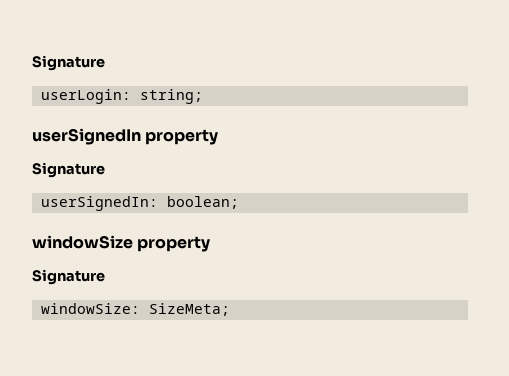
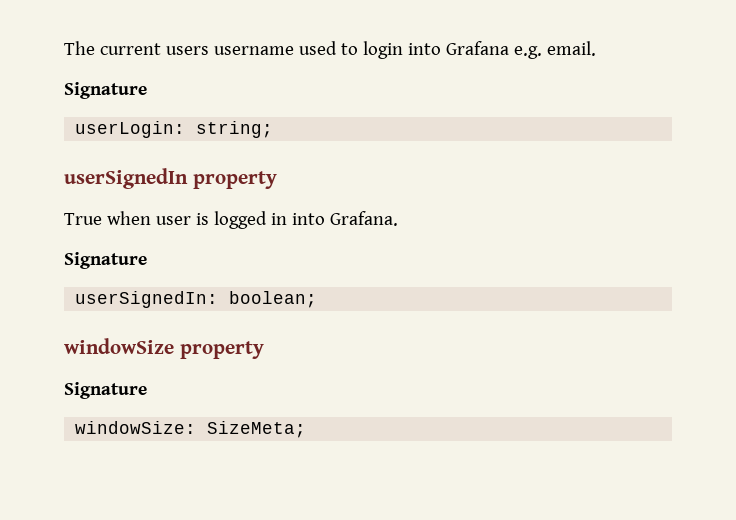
(32, 63) none -> [64,41,596,59] The current users username used to login into Grafana e.g. email. //
(219, 137) none -> [64,211,398,229] // True when user is logged in into Grafana.

